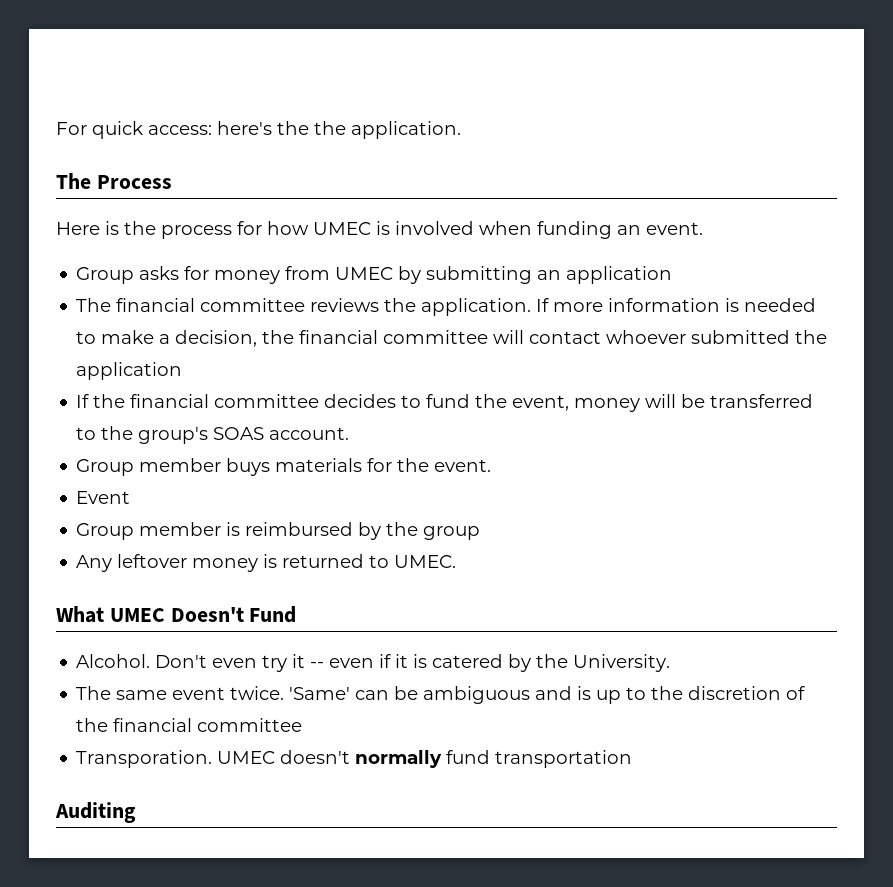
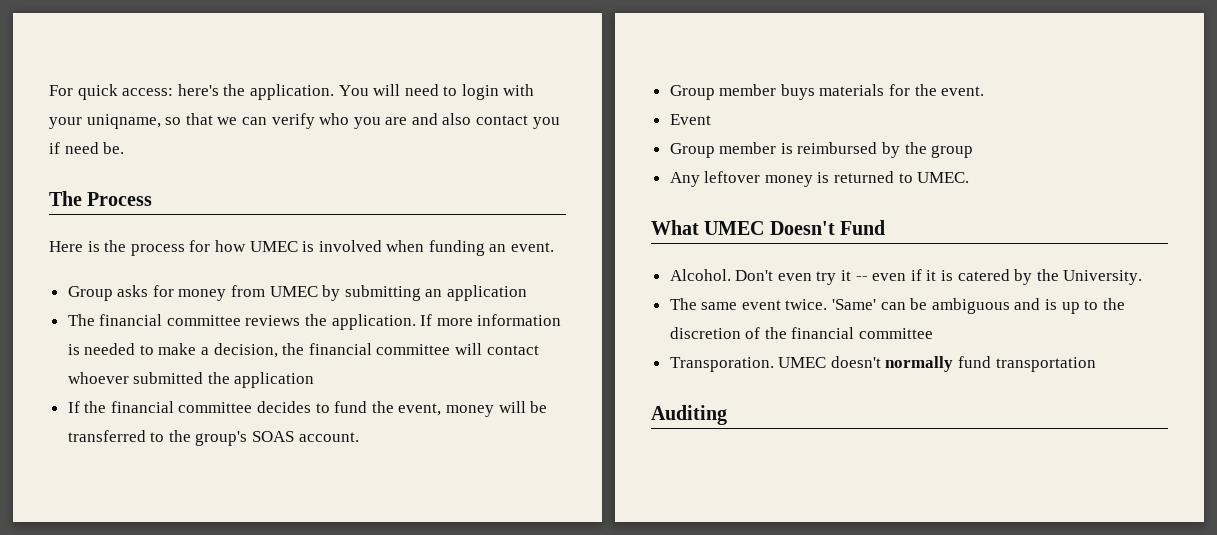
[314,121,461,139] the application. -> [249,84,535,100] [49,113,560,129] [49,142,125,154] application. You will need to login with your uniqname, so that we can verify who you are and also contact you if need be.

